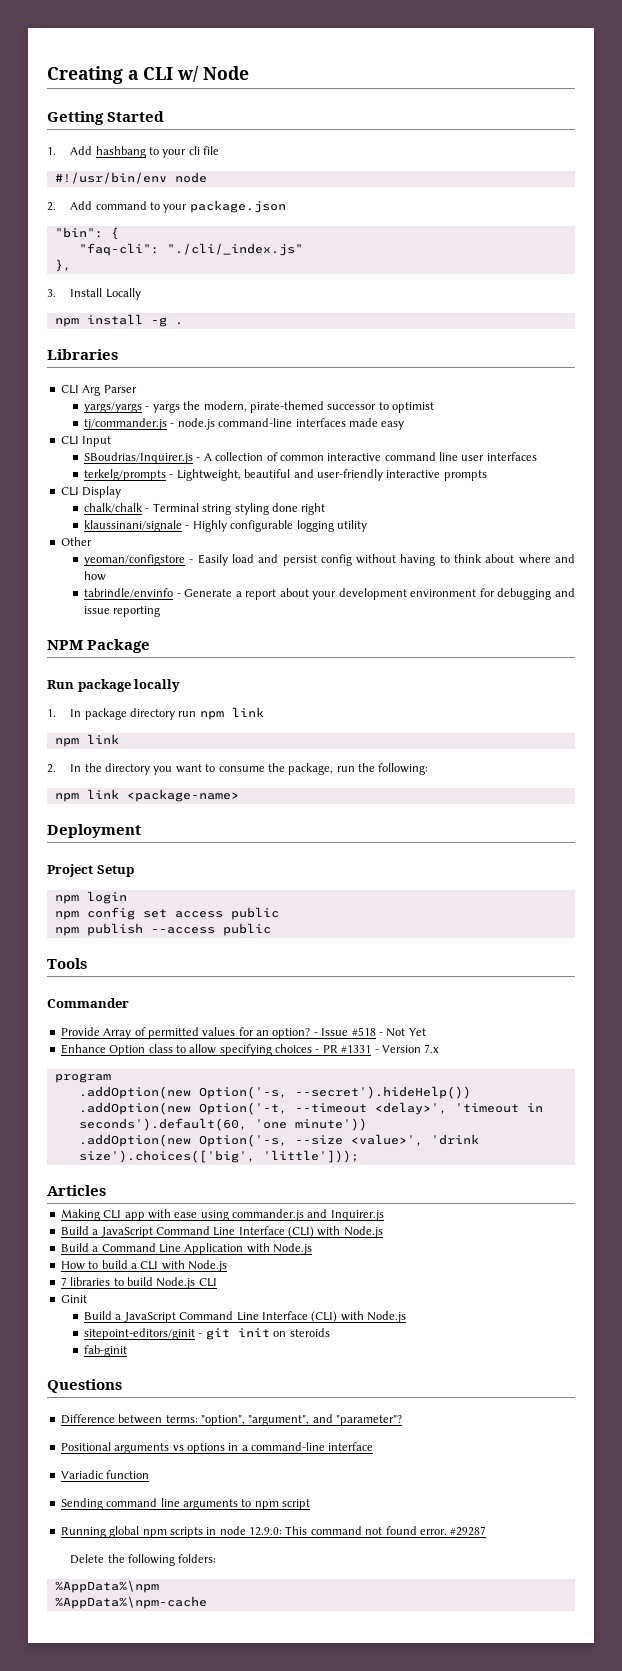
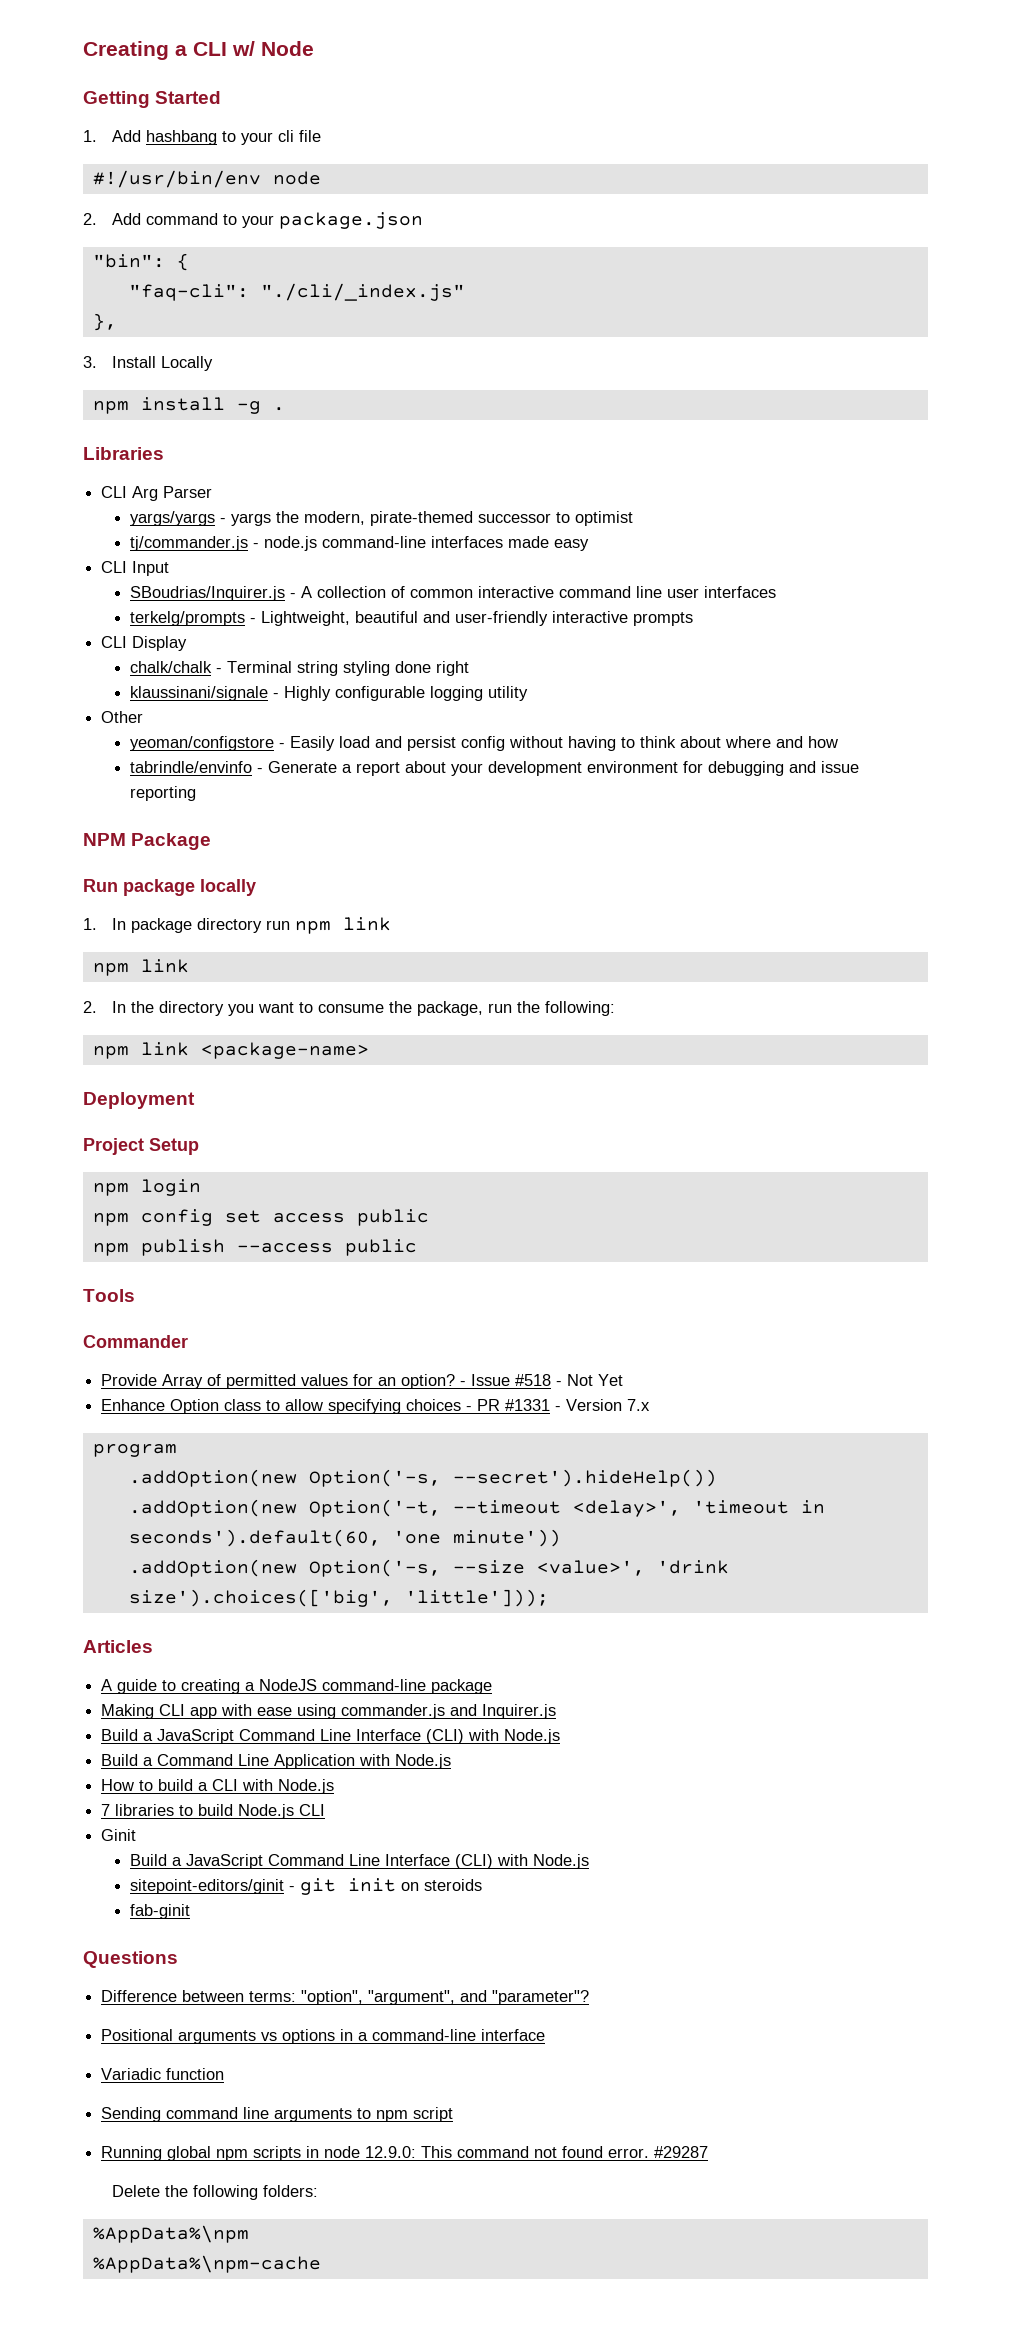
(106, 1190) none -> [101,1679,493,1694] // A guide to creating a NodeJS command-line package

